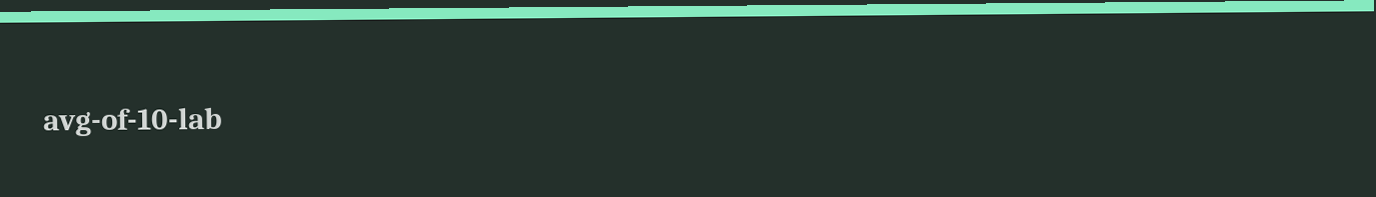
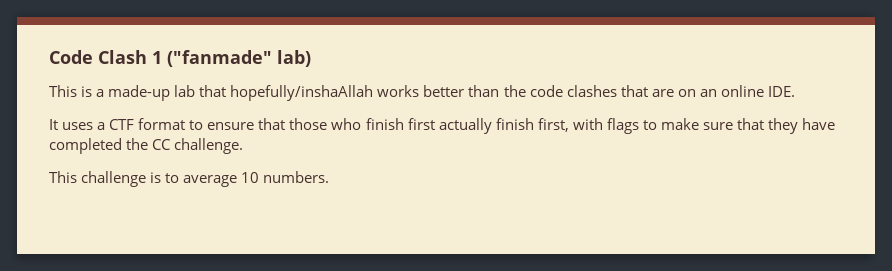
[43,106,223,137] avg-of-10-lab -> [49,50,311,67] [49,85,795,101] [49,118,836,134] [49,138,244,154] [49,171,330,187] Code Clash 1 ("fanmade" lab) // This is a made-up lab that hopefully/inshaAllah works better than the code clashes that are on an online IDE. // It uses a CTF format to ensure that those who finish first actually finish first, with flags to make sure that they have completed the CC challenge. // This challenge is to average 10 numbers.

